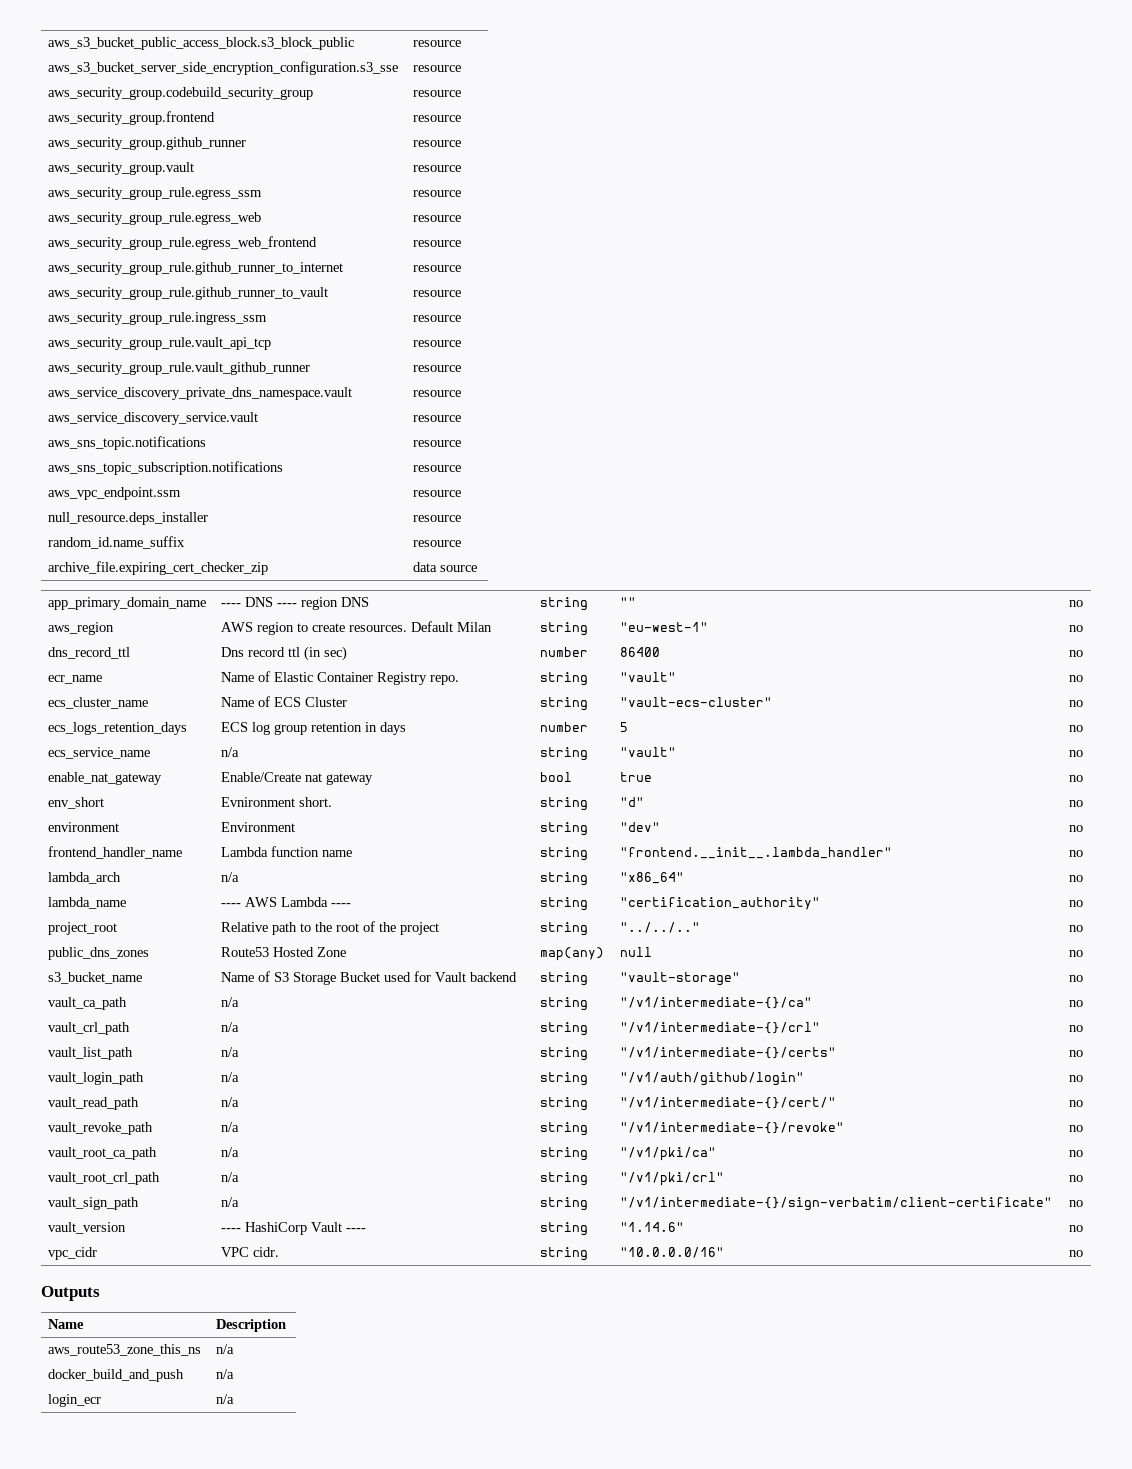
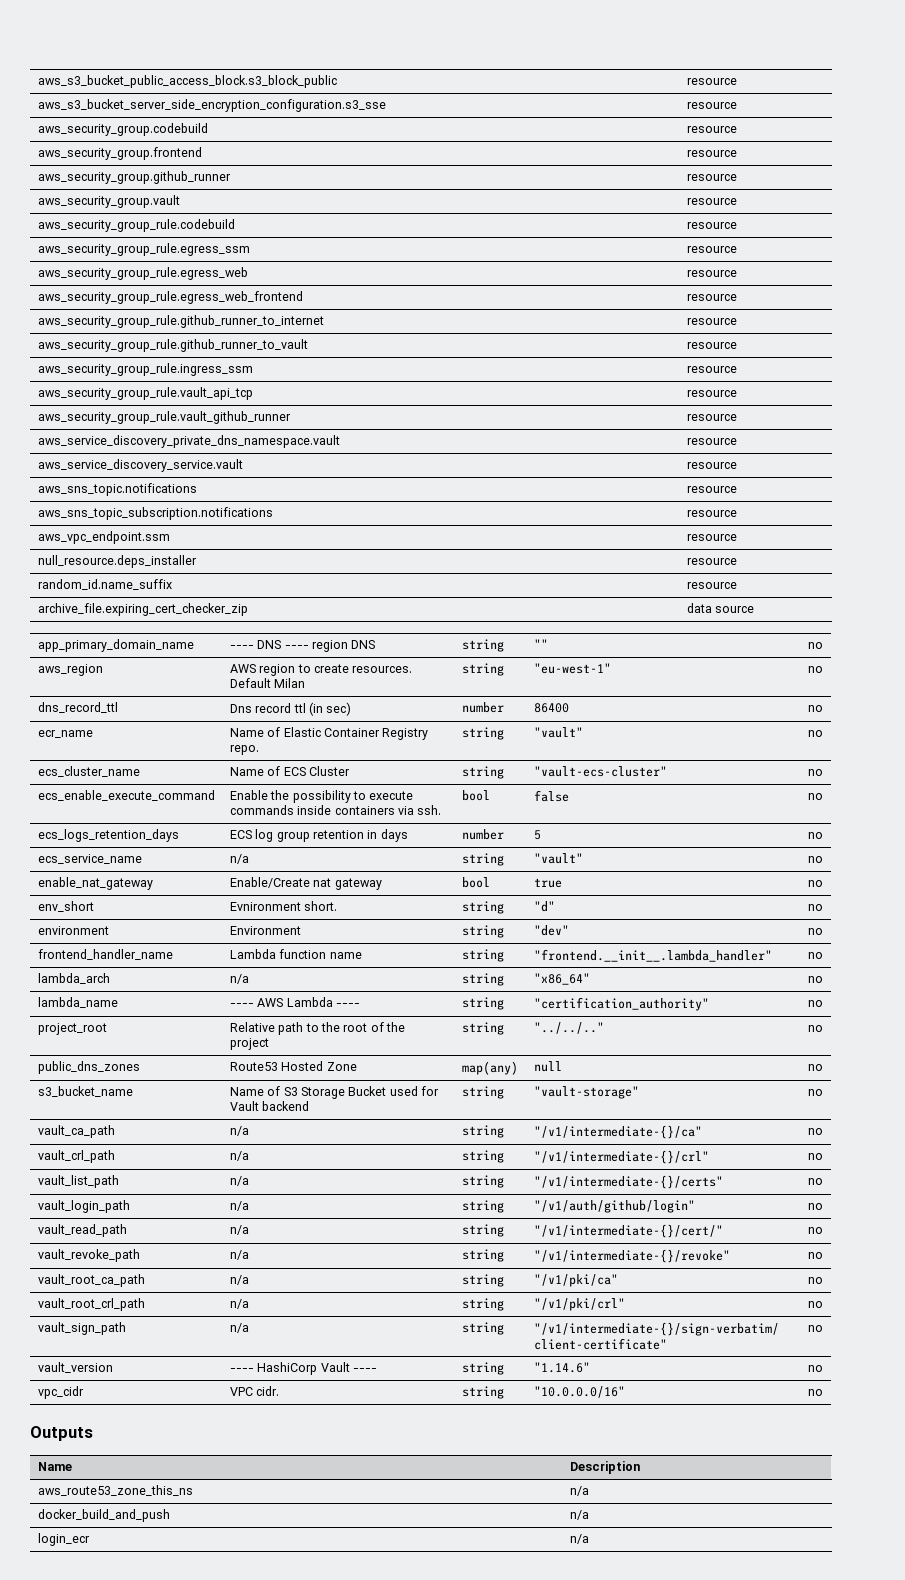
[48,87,314,100] aws_security_group.codebuild_security_group -> [37,123,208,136] aws_security_group.codebuild
(462, 168) none -> [37,219,235,232] [686,222,737,229] // aws_security_group_rule.codebuild | resource
(1083, 703) none -> [37,790,215,801] [229,790,414,803] [229,805,442,815] [461,790,490,801] [533,790,569,802] [807,793,823,800] // ecs_enable_execute_command | Enable the possibility to execute commands inside containers via ssh. | bool | false | no

